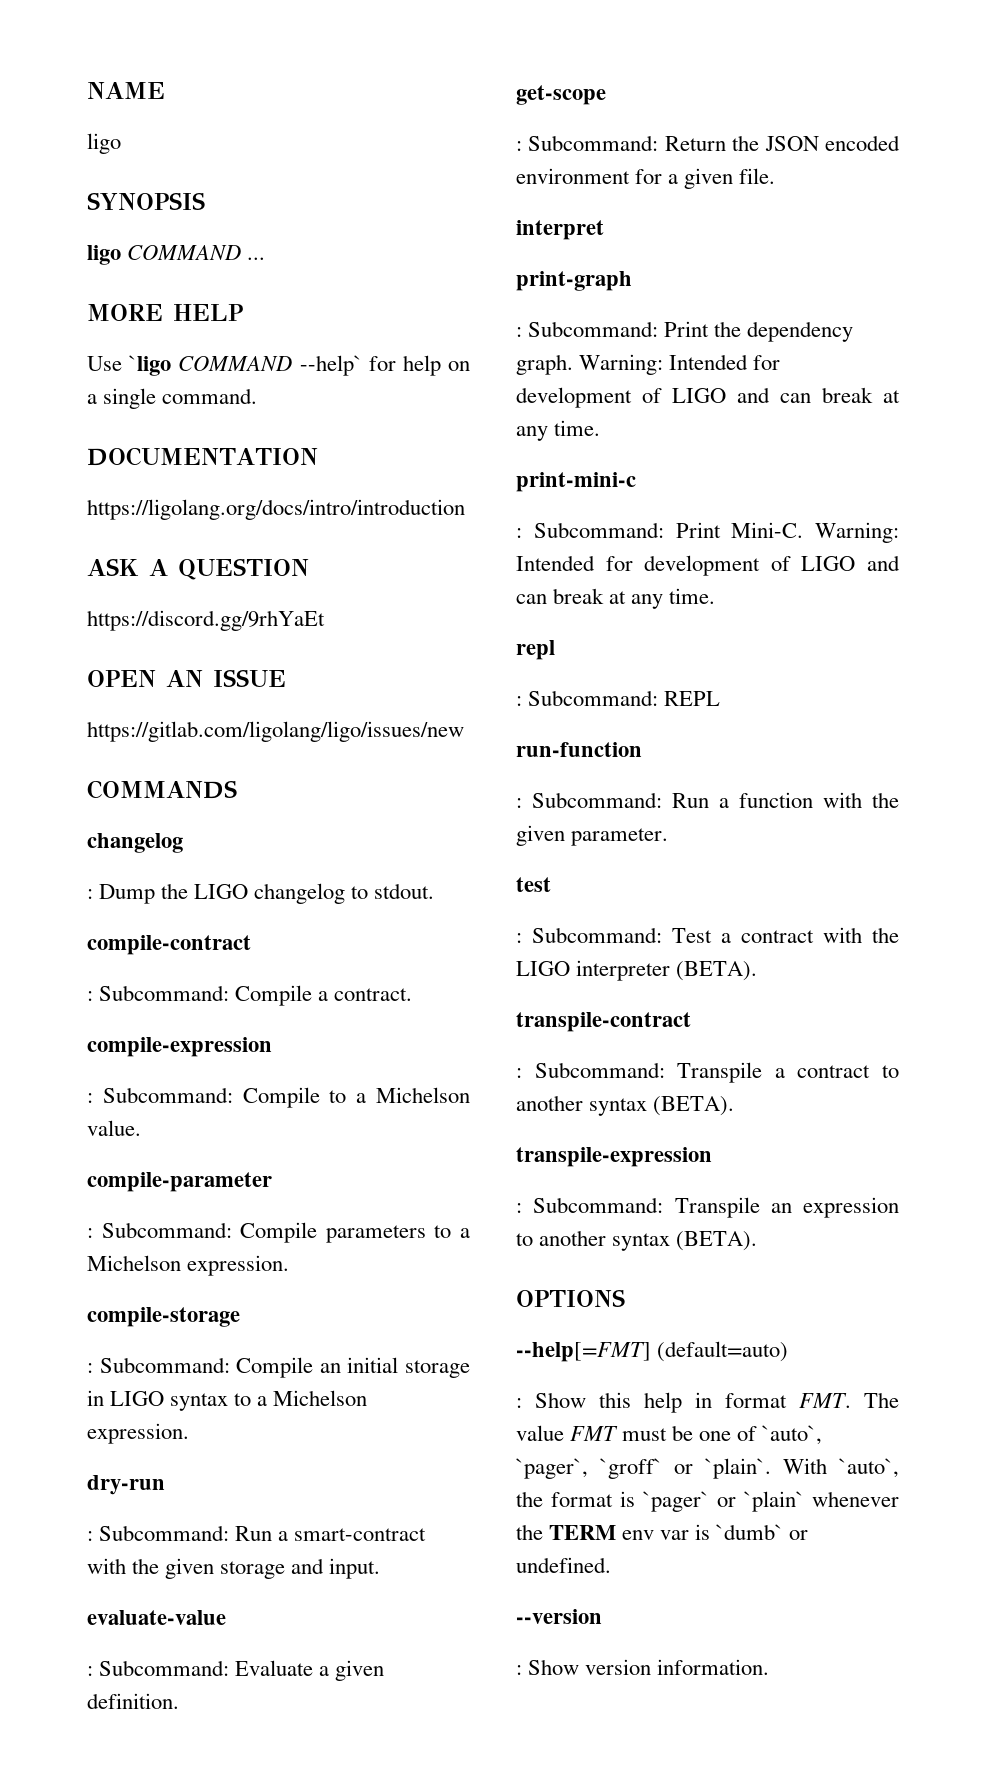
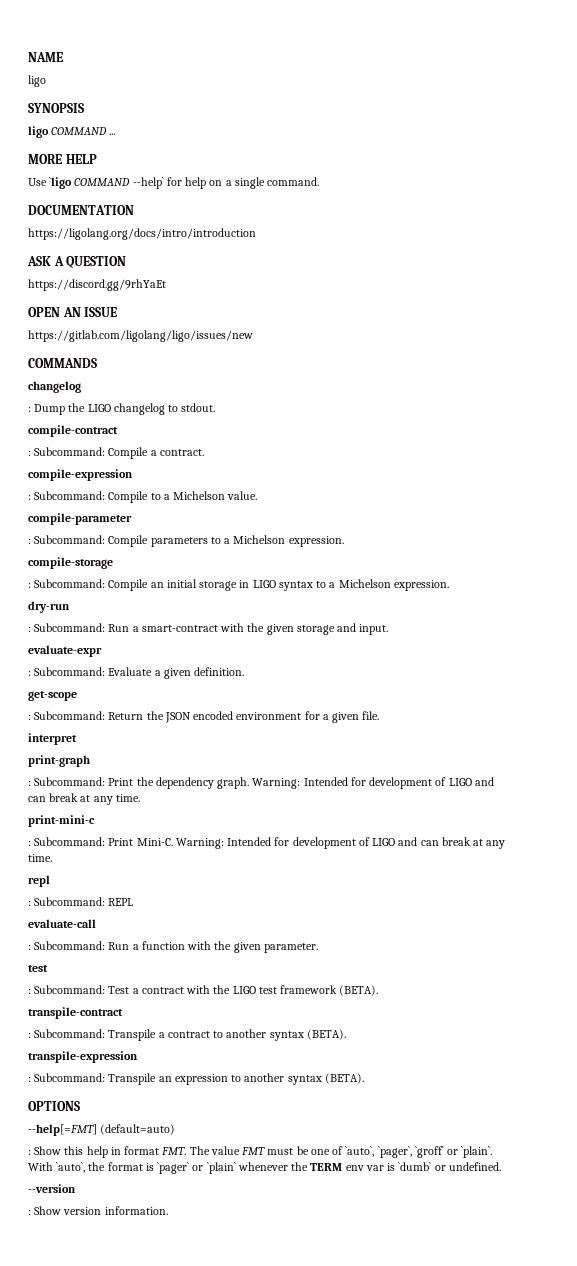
[87,1610,226,1625] evaluate-value -> [28,645,102,657] evaluate-expr
[516,742,642,757] run-function -> [28,919,96,928] evaluate-call
[576,960,671,981] interpreter -> [258,985,338,994] test framework

